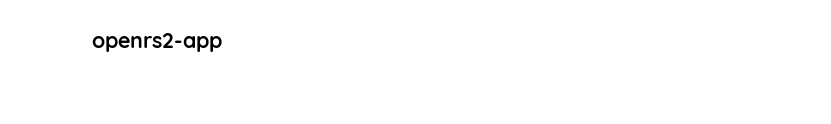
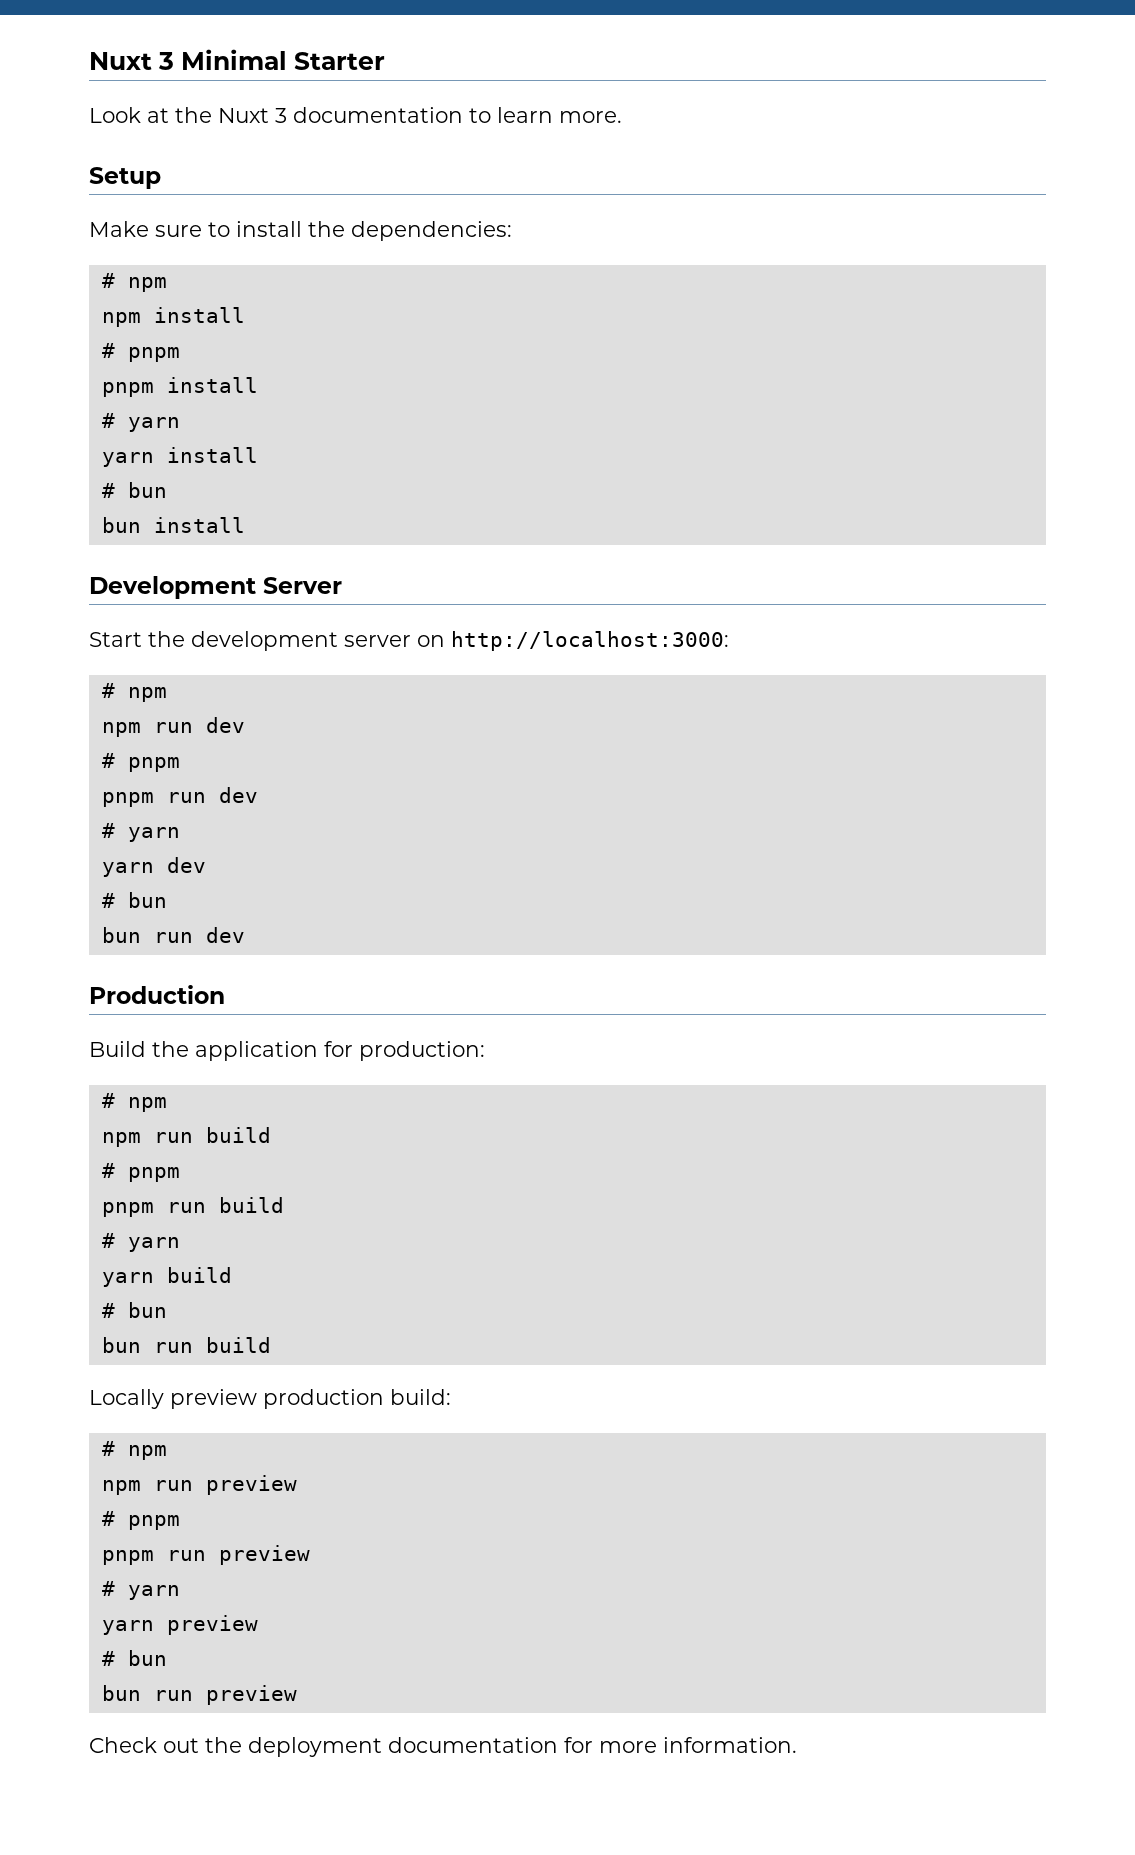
[92,33,222,52] openrs2-app -> [89,49,385,70] [89,107,622,123] [89,167,161,189] [89,221,512,241] [101,273,167,292] [101,307,245,327] [101,343,180,362] [101,377,258,397] [101,413,180,432] [101,447,258,467] [101,482,167,498] [101,517,245,533] [89,576,342,599] [89,631,729,651] [101,683,167,702] [101,717,245,737] [101,753,180,772] [101,787,258,807] [101,823,180,842] [101,857,206,877] [101,892,167,908] [101,927,245,943] [89,985,225,1004] [89,1041,485,1061] [101,1093,167,1112] [101,1127,271,1147] [101,1163,180,1182] [101,1197,284,1217] [101,1233,180,1252] [101,1267,232,1287] [101,1302,167,1318] [101,1337,271,1353] [89,1389,451,1409] [101,1441,167,1460] [101,1475,297,1495] [101,1511,180,1530] [101,1545,310,1565] [101,1581,180,1600] [101,1615,258,1635] [101,1650,167,1666] [101,1685,297,1705] [89,1737,797,1757] Nuxt 3 Minimal Starter // Look at the Nuxt 3 documentation to learn more. // Setup // Make sure to install the dependencies: // # npm // npm install // # pnpm // pnpm install // # yarn // yarn install // # bun // bun install // Development Server // Start the development server on http://localhost:3000: // # npm // npm run dev // # pnpm // pnpm run dev // # yarn // yarn dev // # bun // bun run dev // Production // Build the application for production: // # npm // npm run build // # pnpm // pnpm run build // # yarn // yarn build // # bun // bun run build // Locally preview production build: // # npm // npm run preview // # pnpm // pnpm run preview // # yarn // yarn preview // # bun // bun run preview // Check out the deployment documentation for more information.

